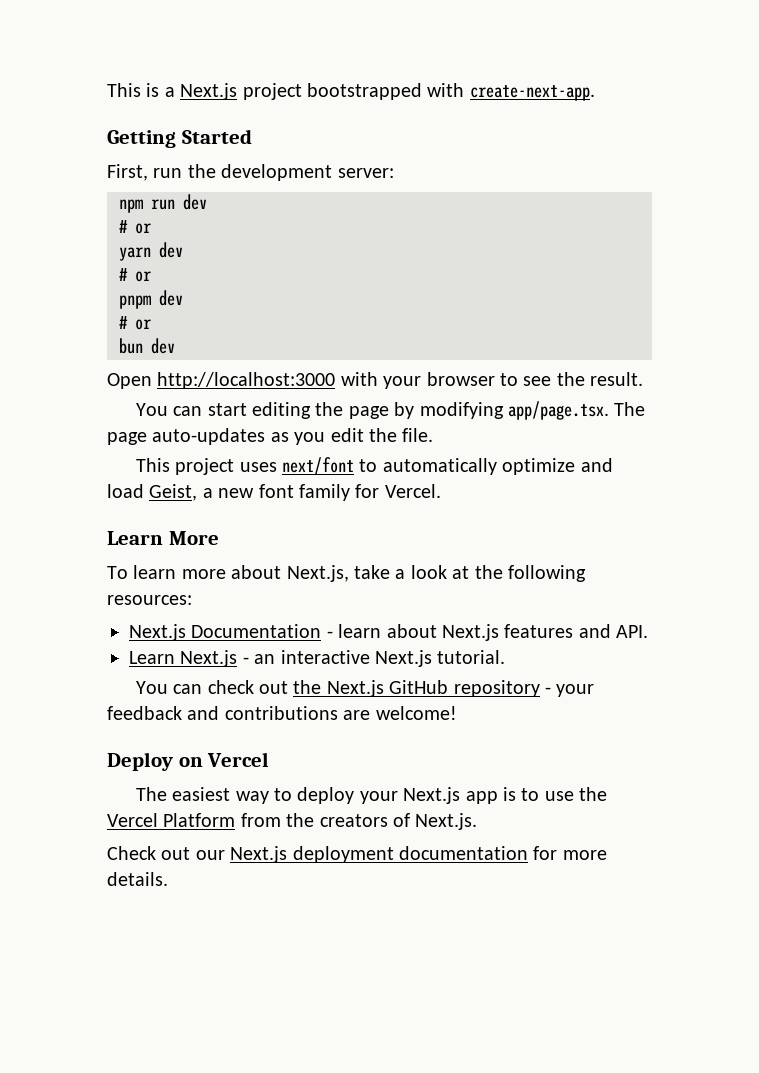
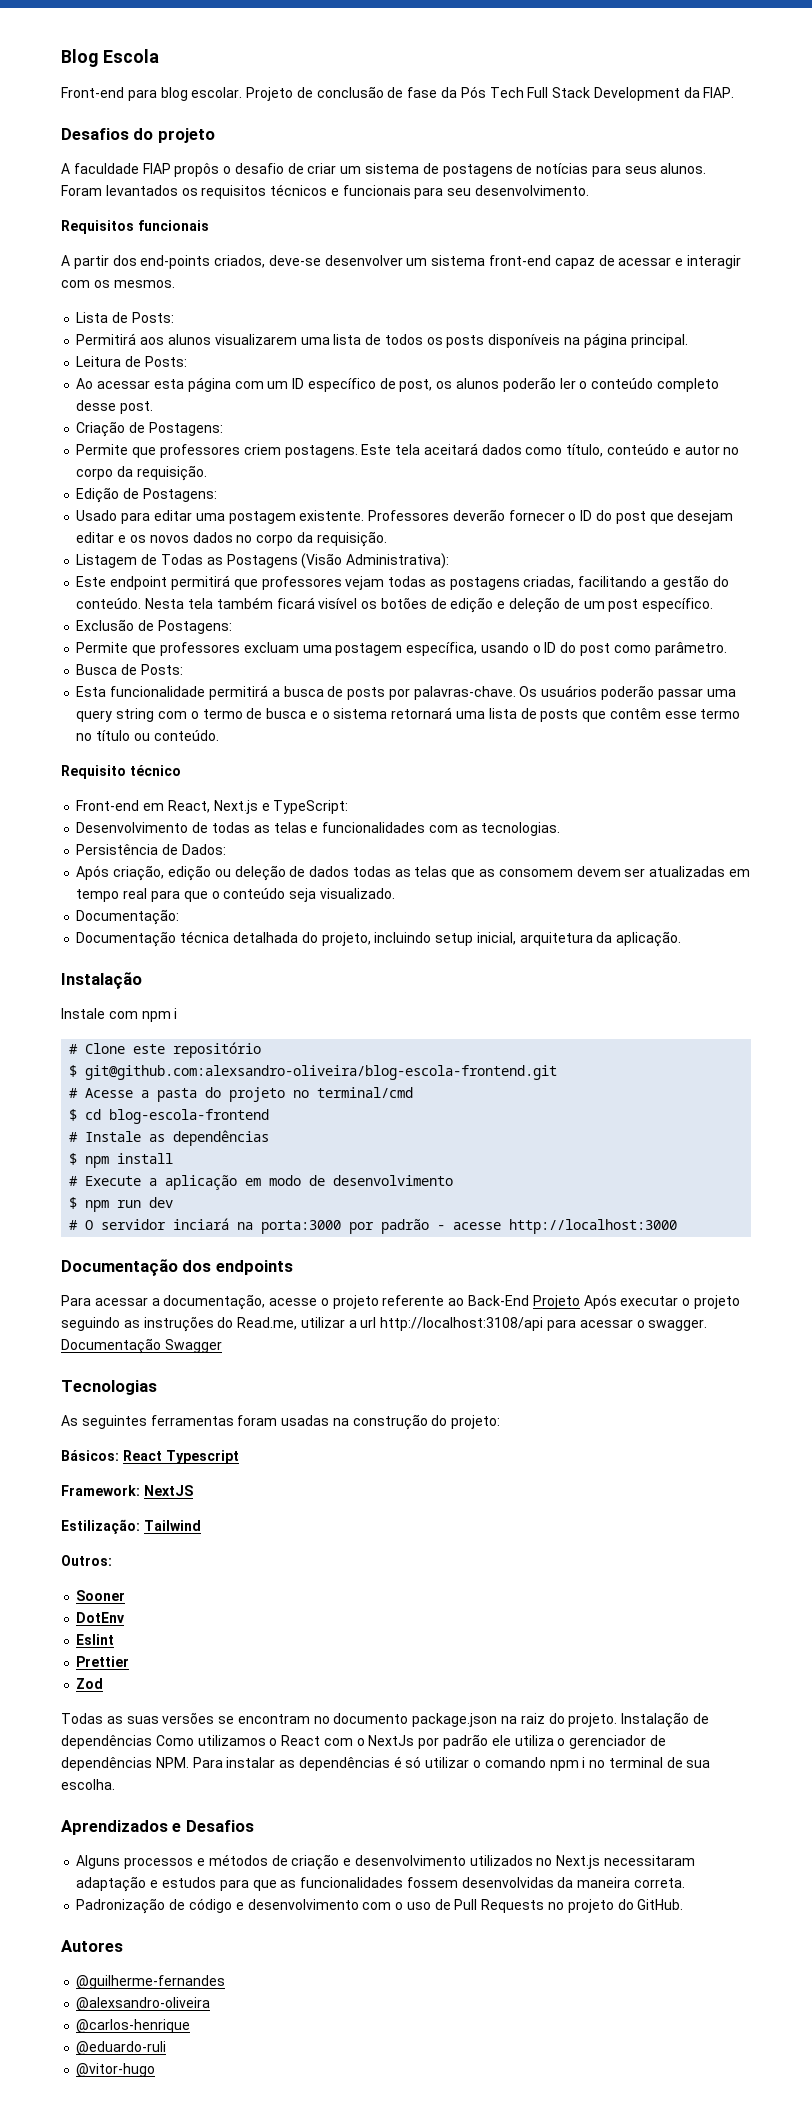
[107,83,595,101] [107,129,252,148] [107,164,394,181] [119,194,207,213] [119,220,151,234] [119,242,183,261] [119,268,151,282] [119,290,183,309] [119,316,151,330] [119,338,175,354] [107,372,644,389] [135,401,646,420] [107,428,434,445] [135,457,613,475] [107,484,441,501] [107,531,219,545] [107,565,586,582] [107,595,192,605] [129,624,649,641] [129,650,506,667] [135,680,595,697] [107,706,457,720] [107,752,270,771] [135,787,608,804] [107,813,478,830] [107,846,607,863] [107,872,168,886] This is a Next.js project bootstrapped with create-next-app. // Getting Started // First, run the development server: // npm run dev // # or // yarn dev // # or // pnpm dev // # or // bun dev // Open http://localhost:3000 with your browser to see the result. // You can start editing the page by modifying app/page.tsx. The page auto-updates as you edit the file. // This project uses next/font to automatically optimize and load Geist, a new font family for Vercel. // Learn More // To learn more about Next.js, take a look at the following resources: // Next.js Documentation - learn about Next.js features and API. // Learn Next.js - an interactive Next.js tutorial. // You can check out the Next.js GitHub repository - your feedback and contributions are welcome! // Deploy on Vercel // The easiest way to deploy your Next.js app is to use the Vercel Platform from the creators of Next.js. // Check out our Next.js deployment documentation for more details. -> [61,49,159,67] [61,86,735,101] [61,128,215,143] [61,163,707,177] [61,184,590,199] [61,220,209,234] [61,255,741,269] [61,280,175,288] [76,312,174,323] [76,333,688,348] [76,356,187,367] [76,377,719,392] [76,400,154,414] [76,421,223,437] [76,443,740,458] [76,465,207,481] [76,487,217,503] [76,509,734,524] [76,531,387,547] [76,553,450,569] [76,575,729,590] [76,597,714,613] [76,619,232,634] [76,642,727,656] [76,664,183,675] [76,685,736,700] [76,707,741,722] [76,730,219,741] [61,765,181,779] [76,800,349,814] [76,822,561,836] [76,844,226,855] [76,865,750,881] [76,888,395,902] [76,909,180,925] [76,931,682,947] [61,972,142,989] [61,1008,178,1022] [69,1042,262,1058] [69,1065,558,1080] [69,1087,414,1102] [69,1109,270,1124] [69,1130,270,1146] [69,1153,174,1168] [69,1175,454,1190] [69,1197,174,1212] [69,1218,678,1234] [61,1259,293,1276] [61,1294,740,1310] [61,1316,708,1332] [61,1338,222,1354] [61,1380,157,1395] [61,1414,501,1430] [61,1450,239,1464] [61,1485,193,1496] [61,1519,201,1534] [61,1555,112,1566] [76,1590,126,1601] [76,1612,125,1623] [76,1634,115,1645] [76,1656,130,1667] [76,1678,104,1689] [61,1712,709,1728] [61,1734,666,1749] [61,1756,711,1771] [61,1779,115,1790] [61,1820,254,1835] [76,1854,695,1870] [76,1876,685,1892] [76,1898,684,1914] [61,1940,123,1952] [76,1975,226,1989] [76,1997,211,2011] [76,2019,191,2033] [76,2041,167,2055] [76,2063,156,2077] Blog Escola // Front-end para blog escolar. Projeto de conclusão de fase da Pós Tech Full Stack Development da FIAP. // Desafios do projeto // A faculdade FIAP propôs o desafio de criar um sistema de postagens de notícias para seus alunos. Foram levantados os requisitos técnicos e funcionais para seu desenvolvimento. // Requisitos funcionais // A partir dos end-points criados, deve-se desenvolver um sistema front-end capaz de acessar e interagir com os mesmos. // Lista de Posts: // Permitirá aos alunos visualizarem uma lista de todos os posts disponíveis na página principal. // Leitura de Posts: // Ao acessar esta página com um ID específico de post, os alunos poderão ler o conteúdo completo desse post. // Criação de Postagens: // Permite que professores criem postagens. Este tela aceitará dados como título, conteúdo e autor no corpo da requisição. // Edição de Postagens: // Usado para editar uma postagem existente. Professores deverão fornecer o ID do post que desejam editar e os novos dados no corpo da requisição. // Listagem de Todas as Postagens (Visão Administrativa): // Este endpoint permitirá que professores vejam todas as postagens criadas, facilitando a gestão do conteúdo. Nesta tela também ficará visível os botões de edição e deleção de um post específico. // Exclusão de Postagens: // Permite que professores excluam uma postagem específica, usando o ID do post como parâmetro. // Busca de Posts: // Esta funcionalidade permitirá a busca de posts por palavras-chave. Os usuários poderão passar uma query string com o termo de busca e o sistema retornará uma lista de posts que contêm esse termo no título ou conteúdo. // Requisito técnico // Front-end em React, Next.js e TypeScript: // Desenvolvimento de todas as telas e funcionalidades com as tecnologias. // Persistência de Dados: // Após criação, edição ou deleção de dados todas as telas que as consomem devem ser atualizadas em tempo real para que o conteúdo seja visualizado. // Documentação: // Documentação técnica detalhada do projeto, incluindo setup inicial, arquitetura da aplicação. // Instalação // Instale com npm i // # Clone este repositório // $ git@github.com:alexsandro-oliveira/blog-escola-frontend.git // # Acesse a pasta do projeto no terminal/cmd // $ cd blog-escola-frontend // # Instale as dependências // $ npm install // # Execute a aplicação em modo de desenvolvimento // $ npm run dev // # O servidor inciará na porta:3000 por padrão - acesse http://localhost:3000 // Documentação dos endpoints // Para acessar a documentação, acesse o projeto referente ao Back-End Projeto Após executar o projeto seguindo as instruções do Read.me, utilizar a url http://localhost:3108/api para acessar o swagger. Documentação Swagger // Tecnologias // As seguintes ferramentas foram usadas na construção do projeto: // Básicos: React Typescript // Framework: NextJS // Estilização: Tailwind // Outros: // Sooner // DotEnv // Eslint // Prettier // Zod // Todas as suas versões se encontram no documento package.json na raiz do projeto. Instalação de dependências Como utilizamos o React com o NextJs por padrão ele utiliza o gerenciador de dependências NPM. Para instalar as dependências é só utilizar o comando npm i no terminal de sua escolha. // Aprendizados e Desafios // Alguns processos e métodos de criação e desenvolvimento utilizados no Next.js necessitaram adaptação e estudos para que as funcionalidades fossem desenvolvidas da maneira correta. // Padronização de código e desenvolvimento com o uso de Pull Requests no projeto do GitHub. // Autores // @guilherme-fernandes // @alexsandro-oliveira // @carlos-henrique // @eduardo-ruli // @vitor-hugo

